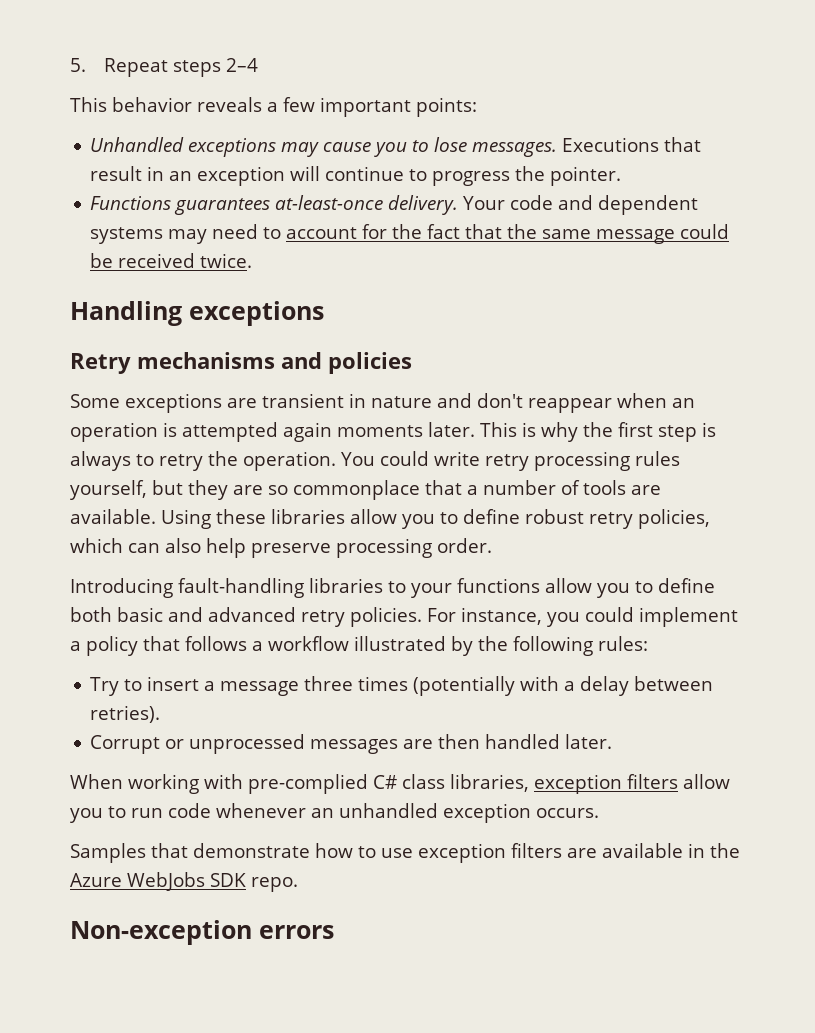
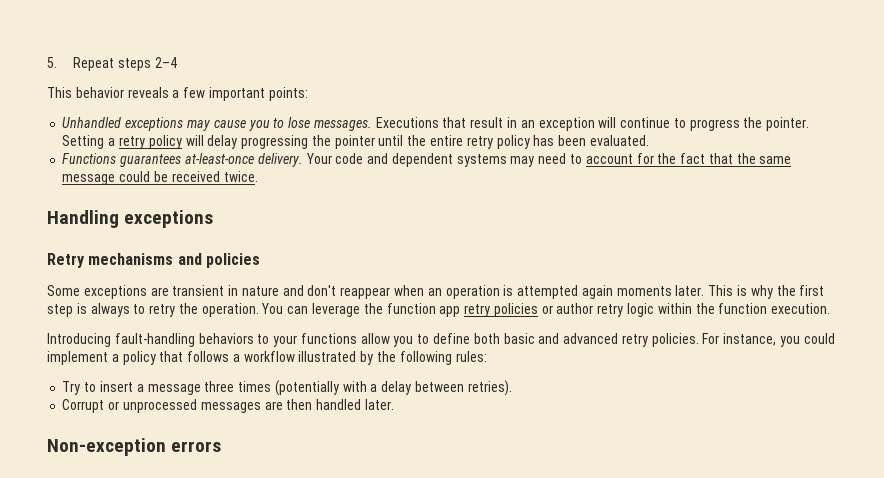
(622, 176) none -> [62,135,649,149] Setting a retry policy will delay progressing the pointer until the entire retry policy has been evaluated.
[379,451,680,471] [70,480,661,500] [70,509,710,529] [70,538,492,558] could write retry processing rules yourself, but they are so commonplace that a number of tools are available. Using these libraries allow you to define robust retry policies, which can also help preserve processing order. -> [287,303,831,317] can leverage the function app retry policies or author retry logic within the function execution.
[309,578,383,593] libraries -> [198,333,254,344] behaviors
[70,774,730,794] [70,803,599,823] [70,843,740,863] [70,872,298,892] // When working with pre-complied C# class libraries, exception filters allow you to run code whenever an unhandled exception occurs. // Samples that demonstrate how to use exception filters are available in the Azure WebJobs SDK repo. -> (394, 404) none

